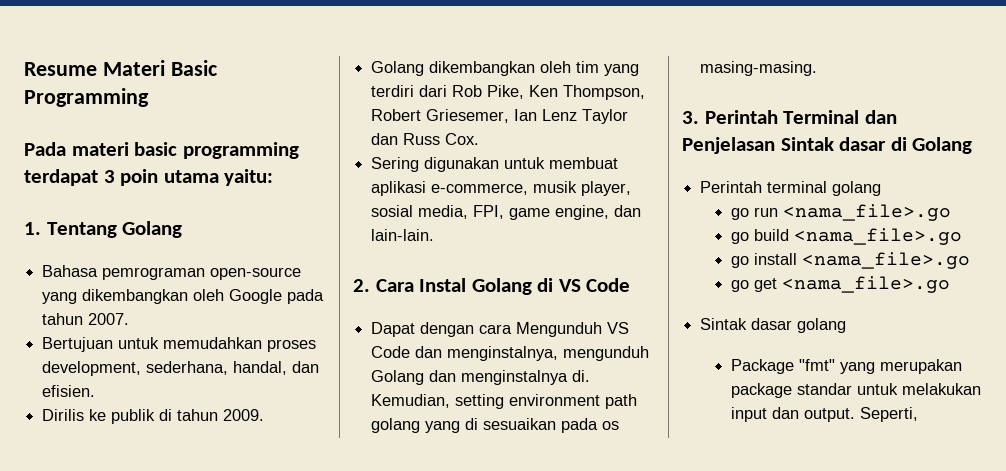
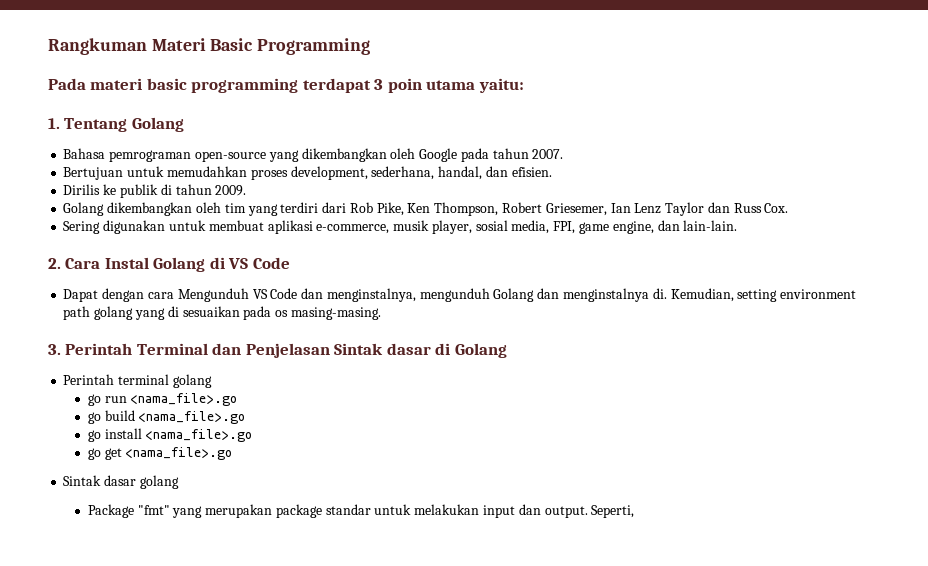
[24,62,97,76] Resume -> [48,38,147,55] Rangkuman

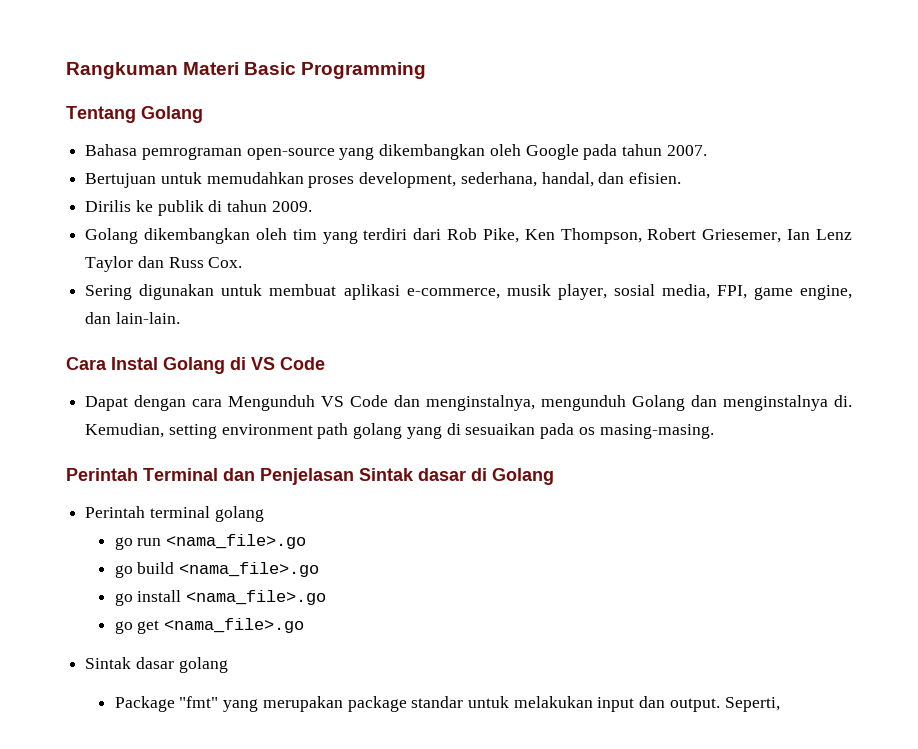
[48,78,524,93] [48,118,60,129] Pada materi basic programming terdapat 3 poin utama yaitu: // 1. -> (427, 70) none
[48,258,61,269] 2. -> (180, 318) none
[48,344,61,355] 3. -> (714, 431) none

